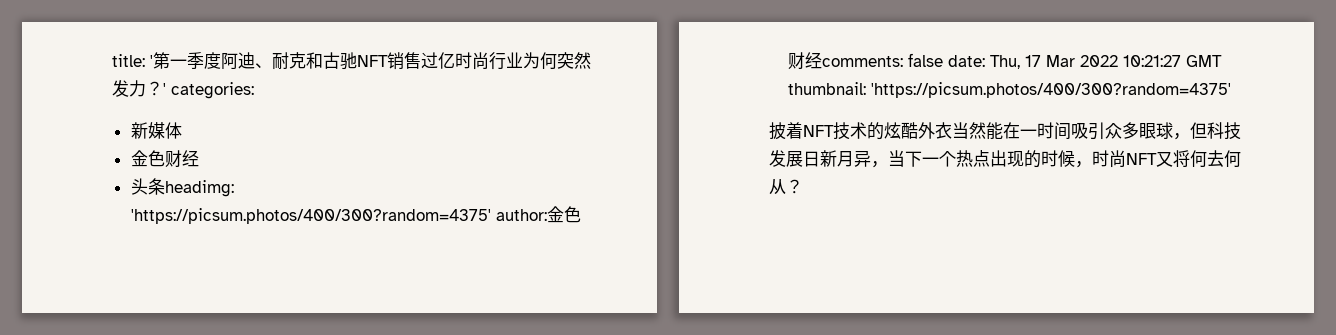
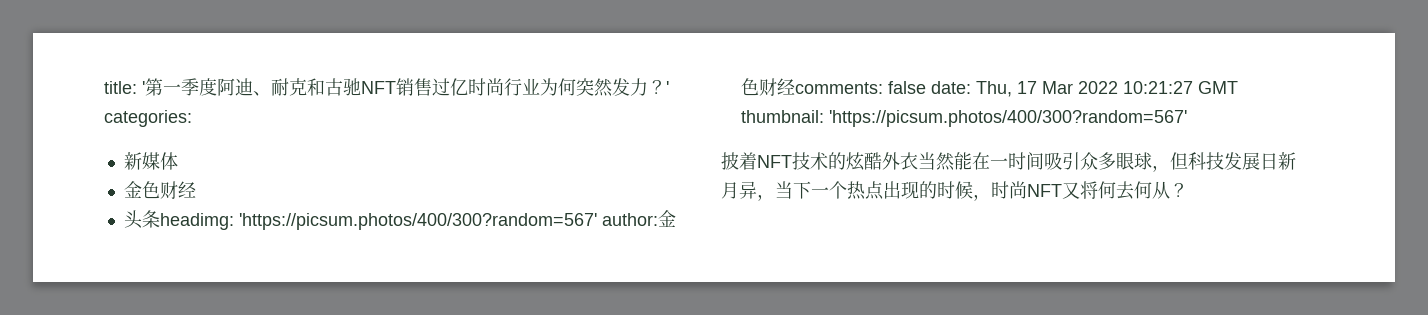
[130,208,491,224] 'https://picsum.photos/400/300?random=4375' -> [238,213,597,230] 'https://picsum.photos/400/300?random=567'
[870,82,1231,98] 'https://picsum.photos/400/300?random=4375' -> [828,110,1187,127] 'https://picsum.photos/400/300?random=567'

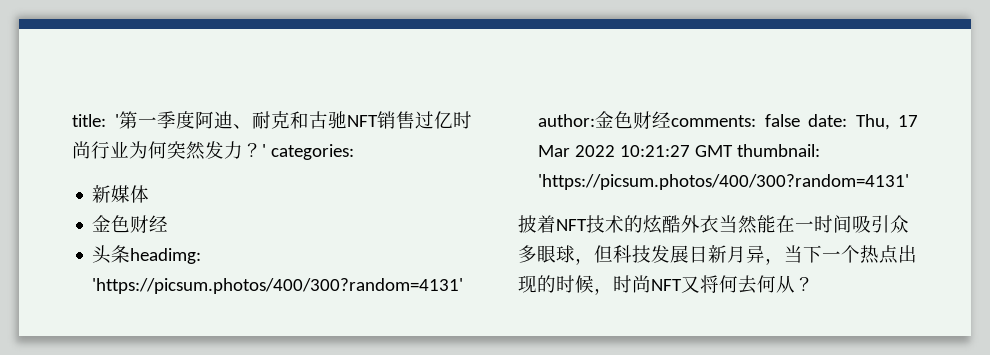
[238,213,597,230] 'https://picsum.photos/400/300?random=567' -> [92,278,464,294] 'https://picsum.photos/400/300?random=4131'
[828,110,1187,127] 'https://picsum.photos/400/300?random=567' -> [538,174,910,190] 'https://picsum.photos/400/300?random=4131'

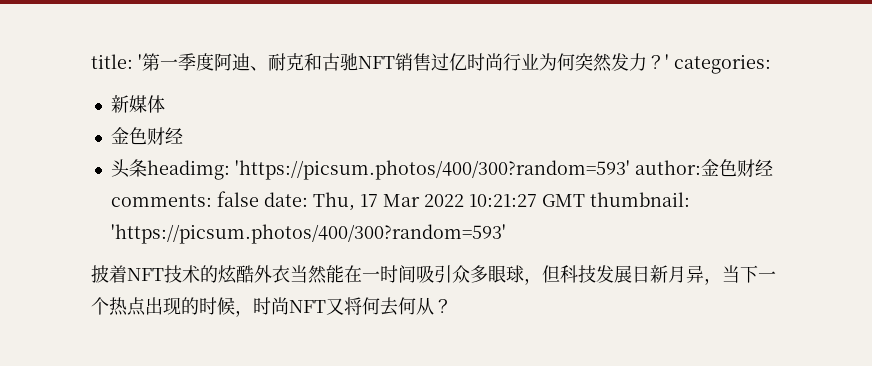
[92,278,464,294] 'https://picsum.photos/400/300?random=4131' -> [234,160,630,180] 'https://picsum.photos/400/300?random=593'
[538,174,910,190] 'https://picsum.photos/400/300?random=4131' -> [110,224,506,244] 'https://picsum.photos/400/300?random=593'

